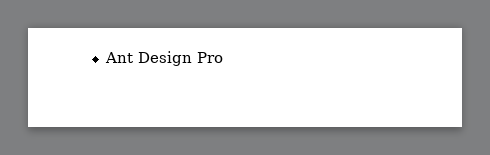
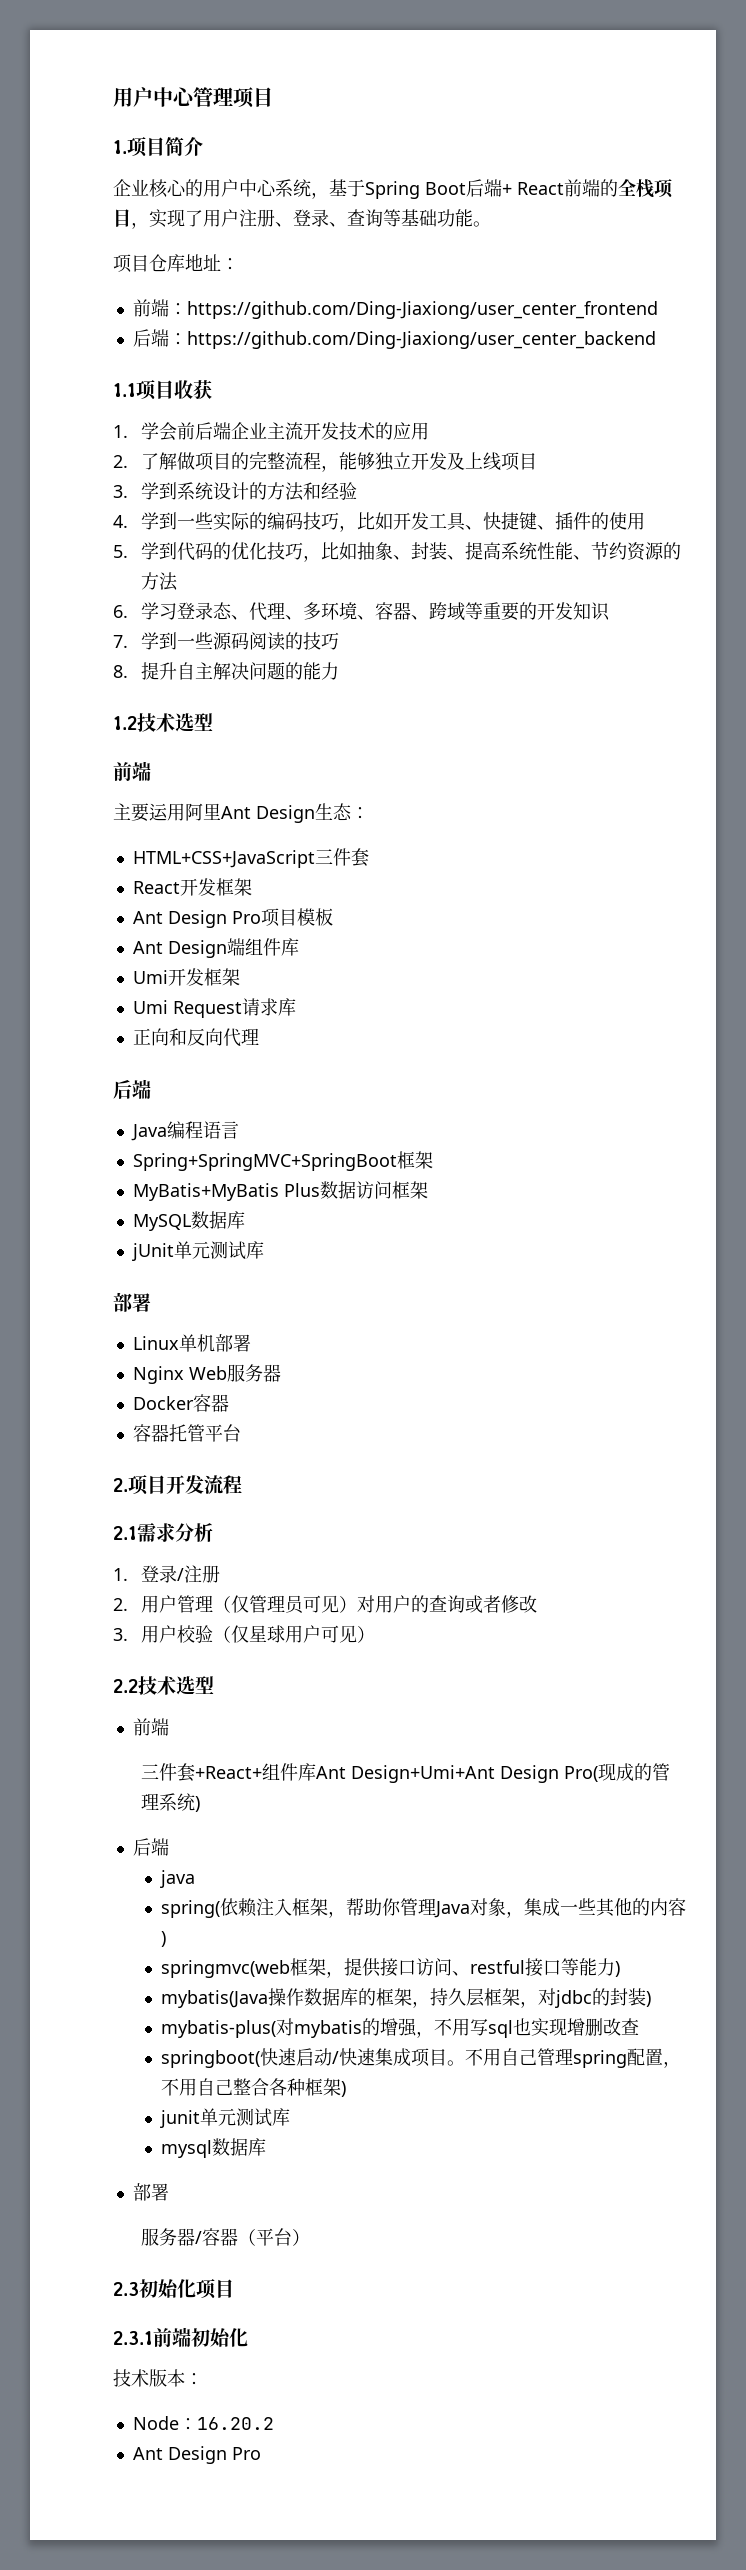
(104, 57) none -> [113,87,273,108] [113,137,203,157] [113,179,673,199] [113,209,491,229] [113,254,239,273] [132,299,658,319] [132,329,656,349] [113,380,212,400] [113,422,430,441] [113,451,538,472] [113,482,358,501] [113,512,646,532] [113,542,682,562] [141,572,179,591] [113,602,611,621] [113,632,340,651] [113,662,340,680] [113,713,213,732] [113,761,151,781] [113,803,369,823] [132,848,369,868] [132,878,252,896] [132,908,333,928] [132,938,299,958] [132,968,240,986] [132,998,296,1018] [132,1028,259,1047] [113,1079,151,1099] [130,1121,239,1141] [132,1151,433,1171] [132,1181,428,1201] [132,1211,245,1231] [131,1241,264,1261] [113,1292,151,1312] [132,1334,251,1352] [132,1364,281,1384] [132,1394,229,1412] [132,1424,241,1442] [113,1475,242,1495] [113,1523,213,1542] [113,1565,221,1583] [113,1595,538,1614] [113,1625,376,1643] [113,1676,214,1695] [132,1718,169,1736] [141,1763,671,1783] [141,1793,201,1812] [132,1838,169,1856] [159,1870,195,1888] [160,1898,686,1918] [160,1931,166,1947] [160,1958,620,1978] [160,1988,651,2008] [160,2018,639,2038] [160,2048,681,2068] [160,2078,346,2097] [159,2108,290,2128] [160,2138,266,2158] [132,2183,169,2201] [141,2228,311,2246] [113,2279,234,2299] [113,2327,248,2347] [113,2369,203,2387] [132,2416,274,2430] 用户中心管理项目 // 1.项目简介 // 企业核心的用户中心系统，基于Spring Boot后端+ React前端的全栈项目，实现了用户注册、登录、查询等基础功能。 // 项目仓库地址： // 前端：https://github.com/Ding-Jiaxiong/user_center_frontend // 后端：https://github.com/Ding-Jiaxiong/user_center_backend // 1.1项目收获 // 1.学会前后端企业主流开发技术的应用 // 2.了解做项目的完整流程，能够独立开发及上线项目 // 3.学到系统设计的方法和经验 // 4.学到一些实际的编码技巧，比如开发工具、快捷键、插件的使用 // 5.学到代码的优化技巧，比如抽象、封装、提高系统性能、节约资源的方法 // 6.学习登录态、代理、多环境、容器、跨域等重要的开发知识 // 7.学到一些源码阅读的技巧 // 8.提升自主解决问题的能力 // 1.2技术选型 // 前端 // 主要运用阿里Ant Design生态： // HTML+CSS+JavaScript三件套 // React开发框架 // Ant Design Pro项目模板 // Ant Design端组件库 // Umi开发框架 // Umi Request请求库 // 正向和反向代理 // 后端 // Java编程语言 // Spring+SpringMVC+SpringBoot框架 // MyBatis+MyBatis Plus数据访问框架 // MySQL数据库 // jUnit单元测试库 // 部署 // Linux单机部署 // Nginx Web服务器 // Docker容器 // 容器托管平台 // 2.项目开发流程 // 2.1需求分析 // 1.登录/注册 // 2.用户管理（仅管理员可见）对用户的查询或者修改 // 3.用户校验（仅星球用户可见） // 2.2技术选型 // 前端 // 三件套+React+组件库Ant Design+Umi+Ant Design Pro(现成的管理系统) // 后端 // java // spring(依赖注入框架，帮助你管理Java对象，集成一些其他的内容) // springmvc(web框架，提供接口访问、restful接口等能力) // mybatis(Java操作数据库的框架，持久层框架，对jdbc的封装) // mybatis-plus(对mybatis的增强，不用写sql也实现增删改查 // springboot(快速启动/快速集成项目。不用自己管理spring配置，不用自己整合各种框架) // junit单元测试库 // mysql数据库 // 部署 // 服务器/容器（平台） // 2.3初始化项目 // 2.3.1前端初始化 // 技术版本： // Node：16.20.2 //

